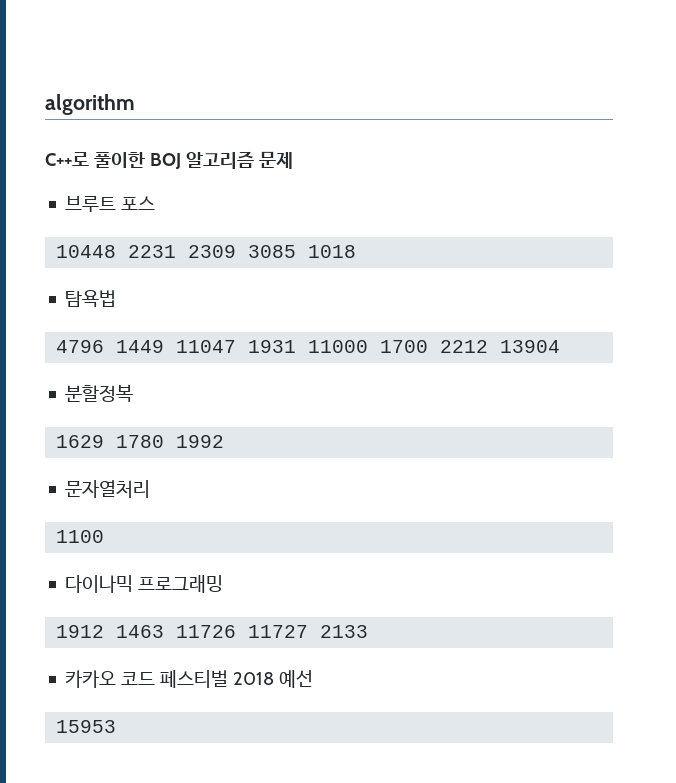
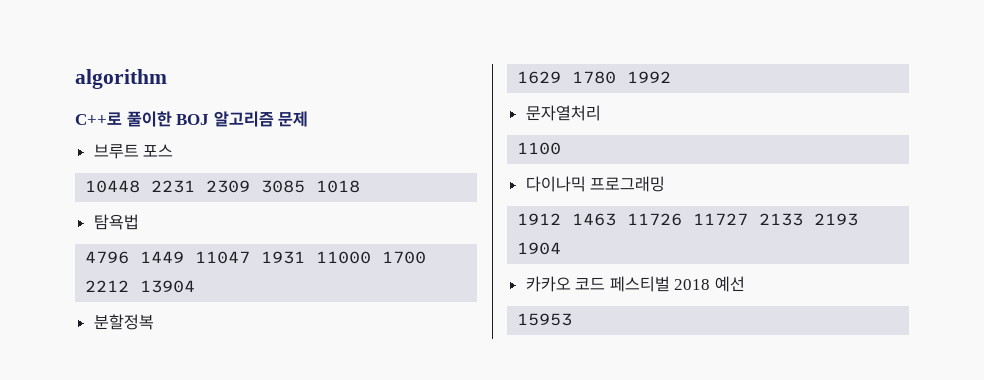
(369, 631) none -> [814,213,859,226] [517,242,562,255] 2193 1904

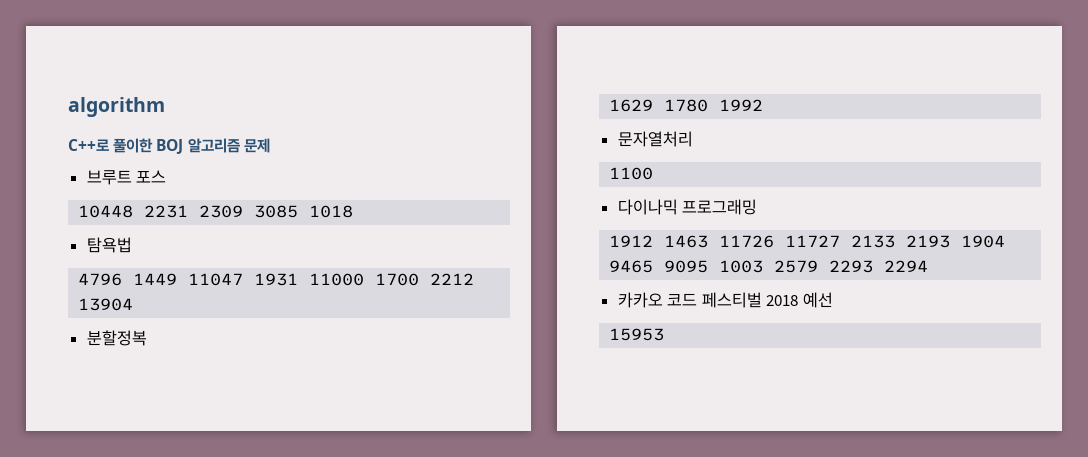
(562, 248) none -> [609,260,929,273] 9465 9095 1003 2579 2293 2294

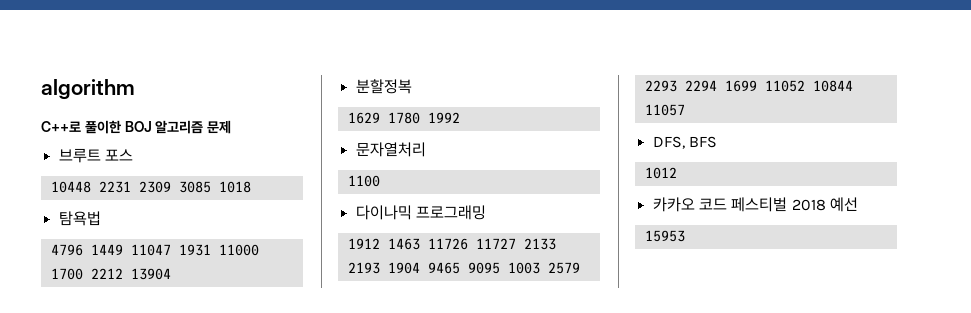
(929, 266) none -> [724,80,853,92] [644,104,685,116] [652,136,717,149] [644,167,677,179] 1699 11052 10844 11057 // DFS, BFS // 1012

